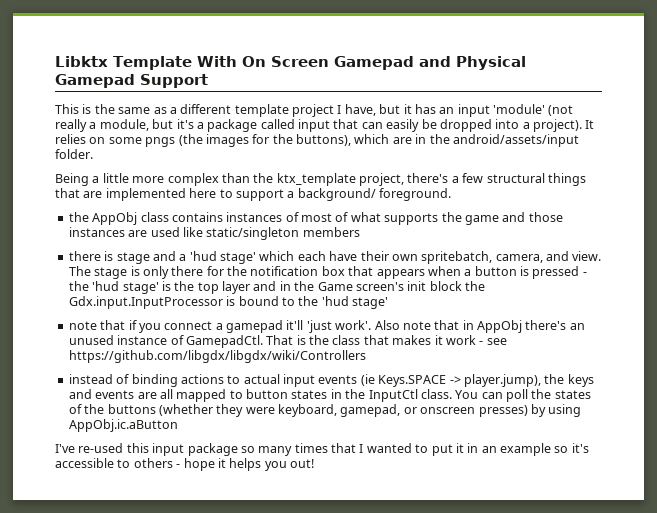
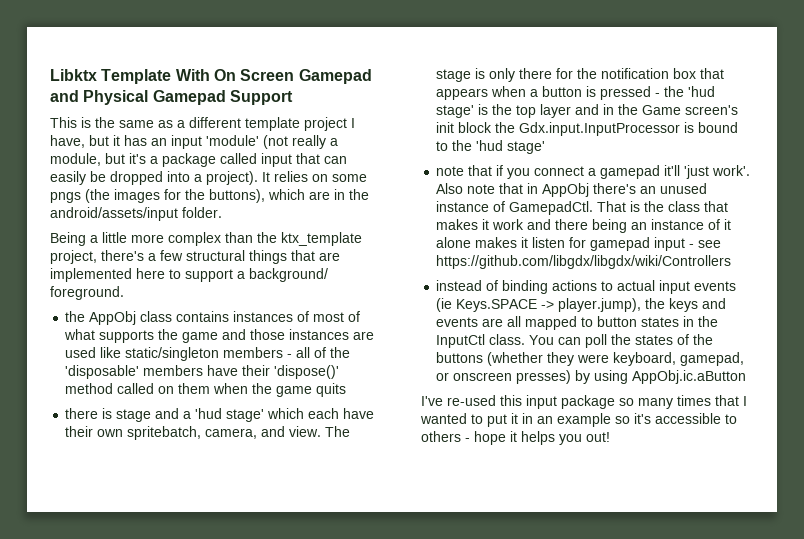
(360, 232) none -> [287,347,351,358] [65,365,340,379] [65,383,347,397] - all of the 'disposable' members have their 'dispose()' method called on them when the game quits
(476, 340) none -> [527,219,732,233] [436,237,686,251] and there being an instance of it alone makes it listen for gamepad input

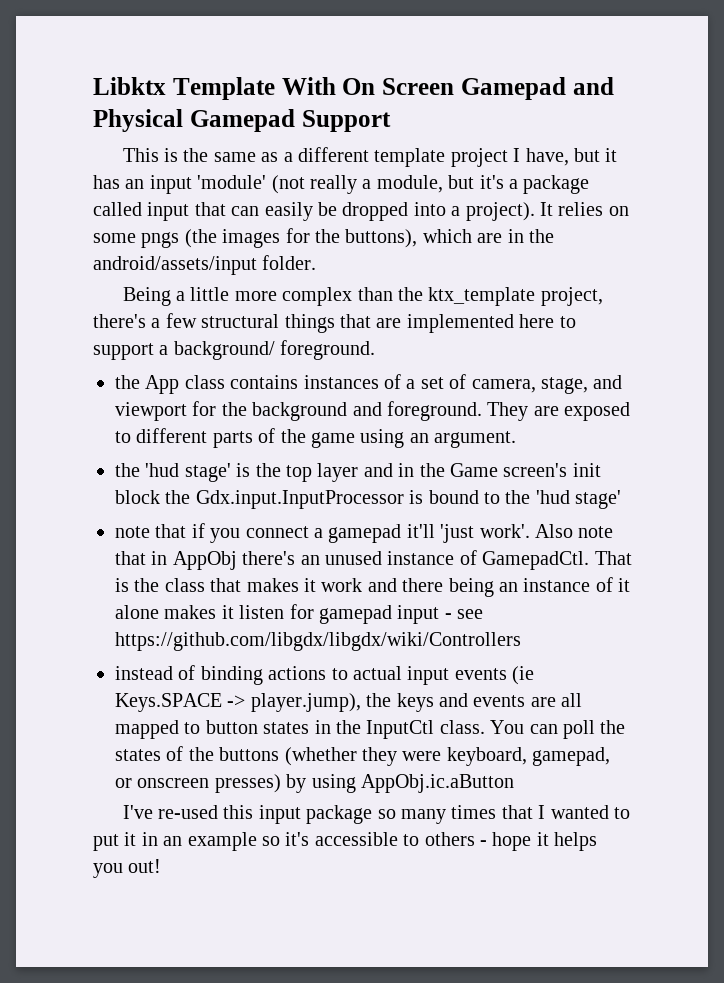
[89,311,137,325] AppObj -> [145,375,180,394] App
[313,311,361,322] [64,329,375,343] [65,347,351,361] [65,365,340,379] [65,383,347,397] [65,408,375,422] [65,426,351,440] [436,68,725,82] [436,86,661,100] most of what supports the game and those instances are used like static/singleton members - all of the 'disposable' members have their 'dispose()' method called on them when the game quits // there is stage and a 'hud stage' which each have their own spritebatch, camera, and view. The stage is only there for the notification box that appears when a button is pressed - -> [406,374,623,394] [115,401,631,421] [115,428,517,448] a set of camera, stage, and viewport for the background and foreground. They are exposed to different parts of the game using an argument. //

